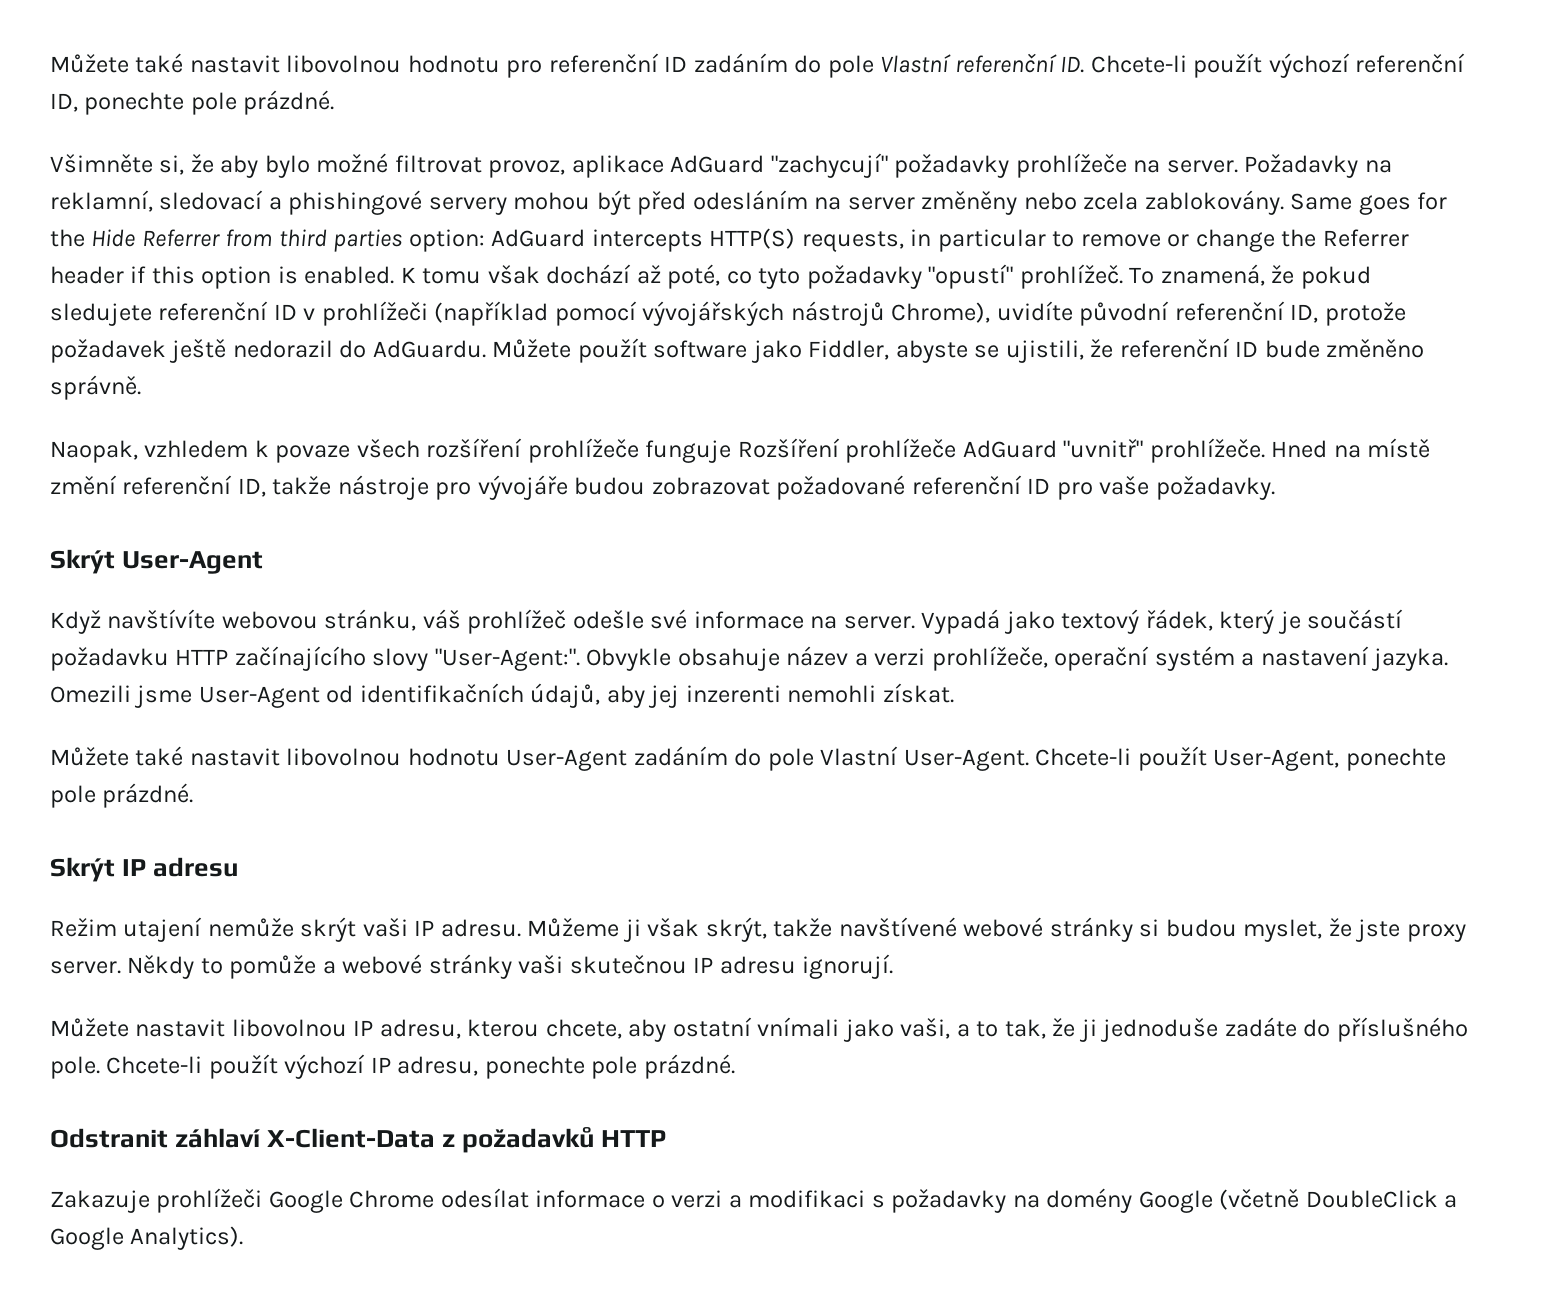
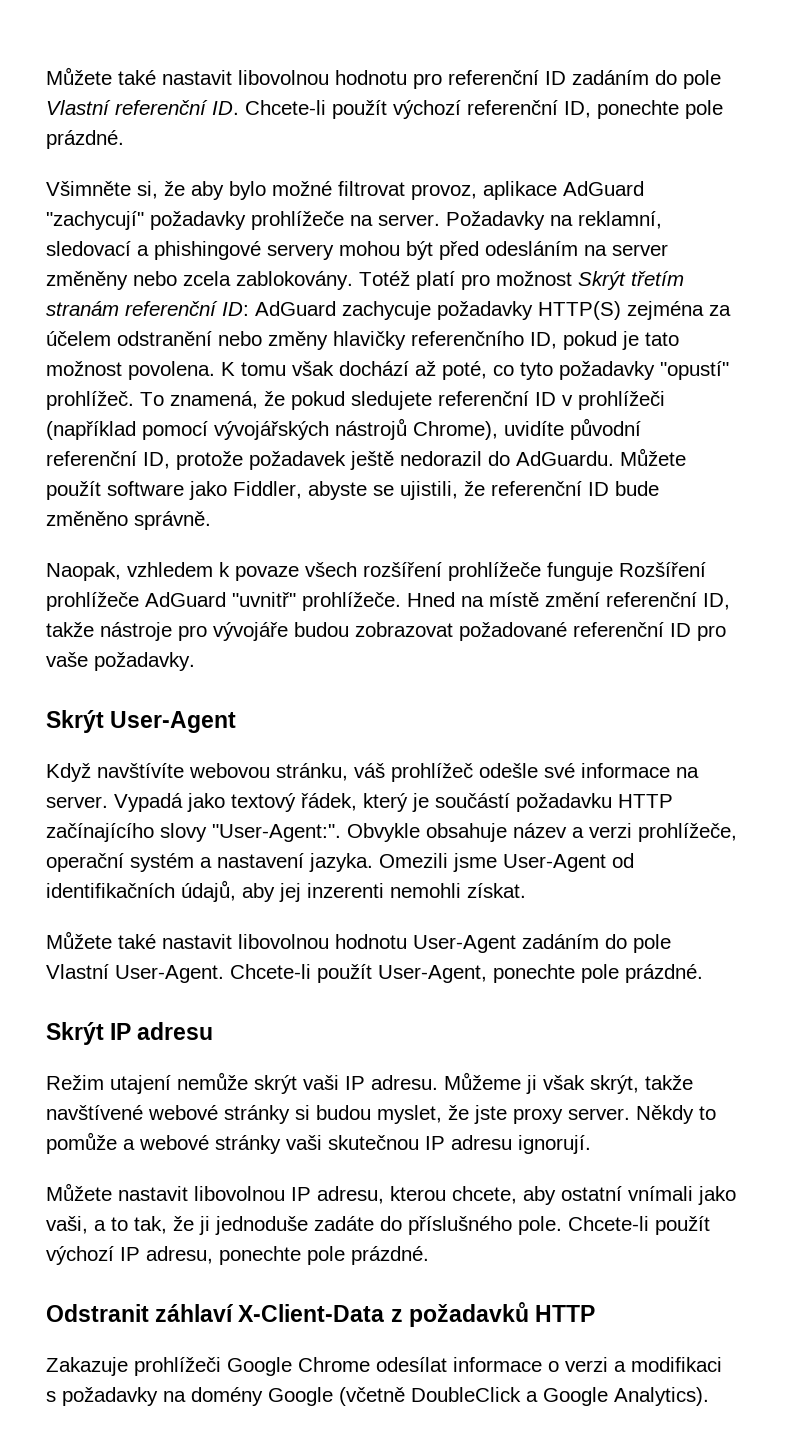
[1290,192,1448,215] [50,228,1409,252] [50,266,395,289] Same goes for the Hide Referrer from third parties option: AdGuard intercepts HTTP(S) requests, in particular to remove or change the Referrer header if this option is enabled. -> [359,271,684,290] [46,301,731,320] [46,331,679,350] [46,361,215,380] Totéž platí pro možnost Skrýt třetím stranám referenční ID: AdGuard zachycuje požadavky HTTP(S) zejména za účelem odstranění nebo změny hlavičky referenčního ID, pokud je tato možnost povolena.

